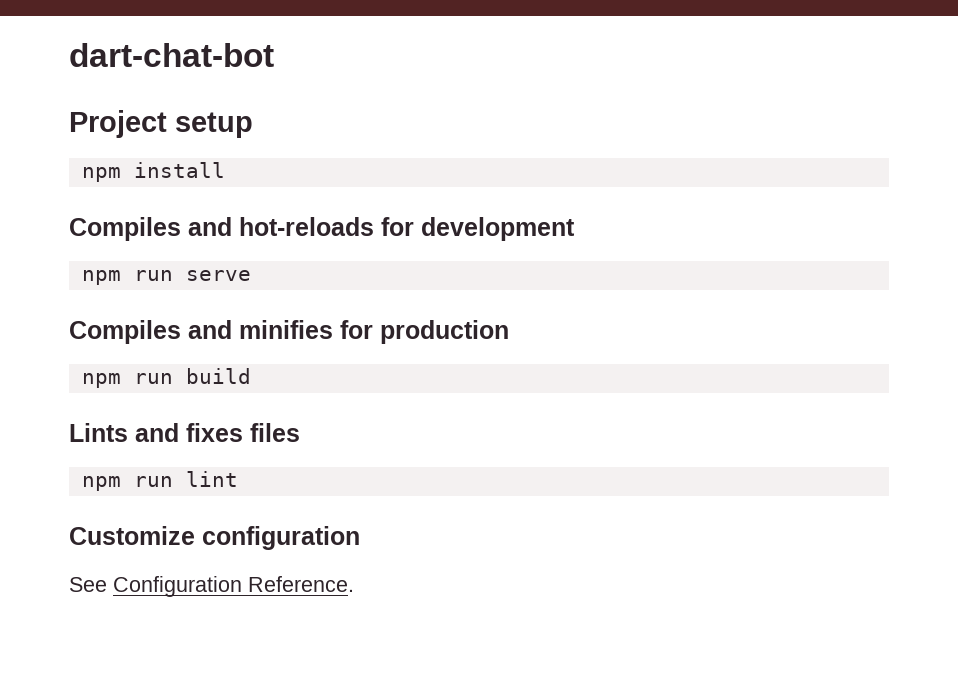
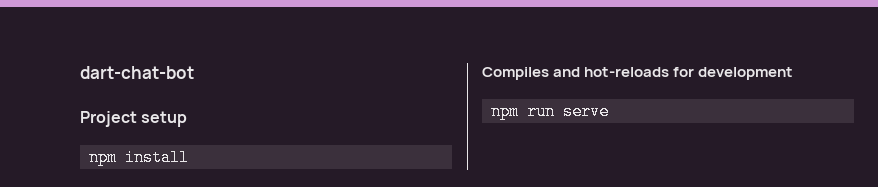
[69,320,509,344] [81,368,251,388] [69,423,300,442] [81,471,238,491] [69,526,360,550] [69,576,354,597] // Compiles and minifies for production // npm run build // Lints and fixes files // npm run lint // Customize configuration // See Configuration Reference. -> (609, 111) none

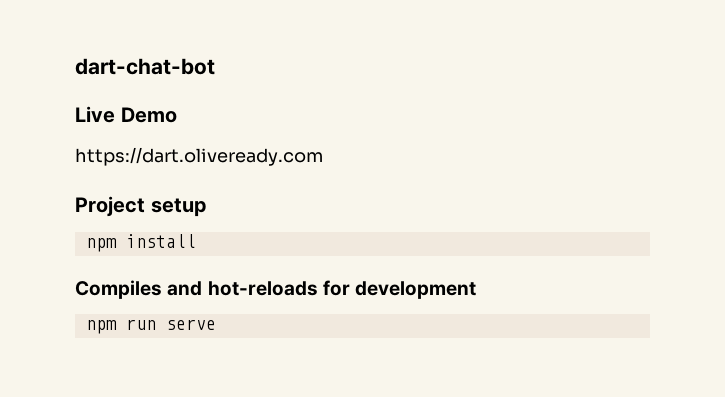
(194, 72) none -> [75,106,177,123] [75,147,323,166] // Live Demo // https://dart.oliveready.com

